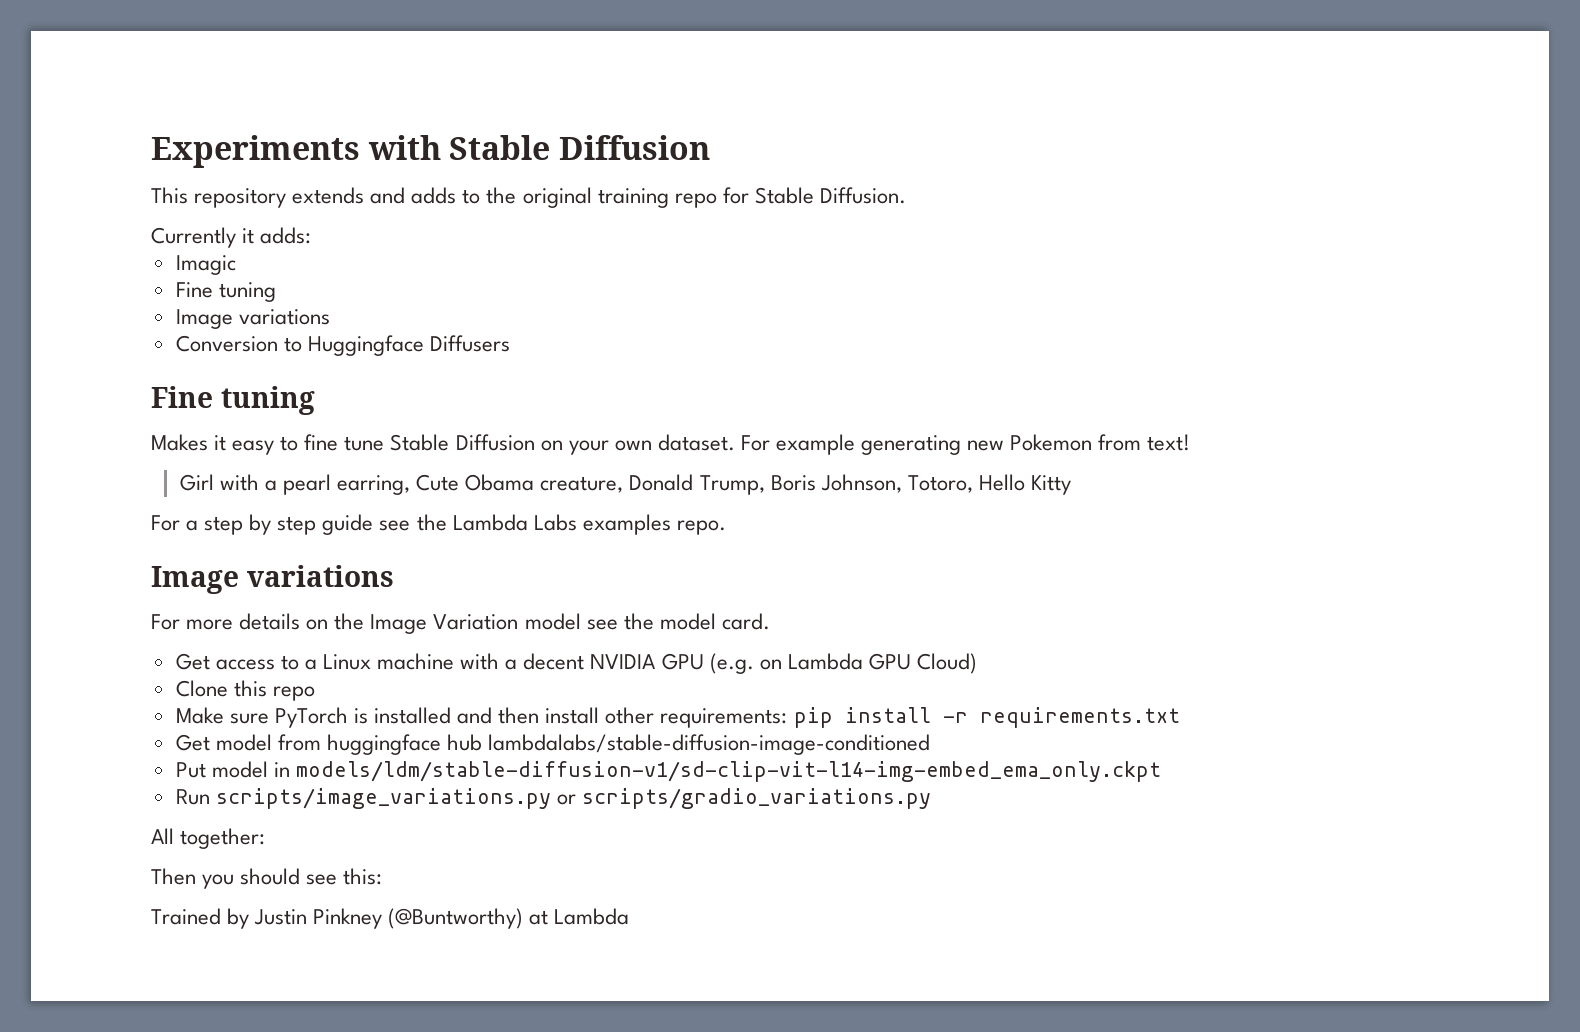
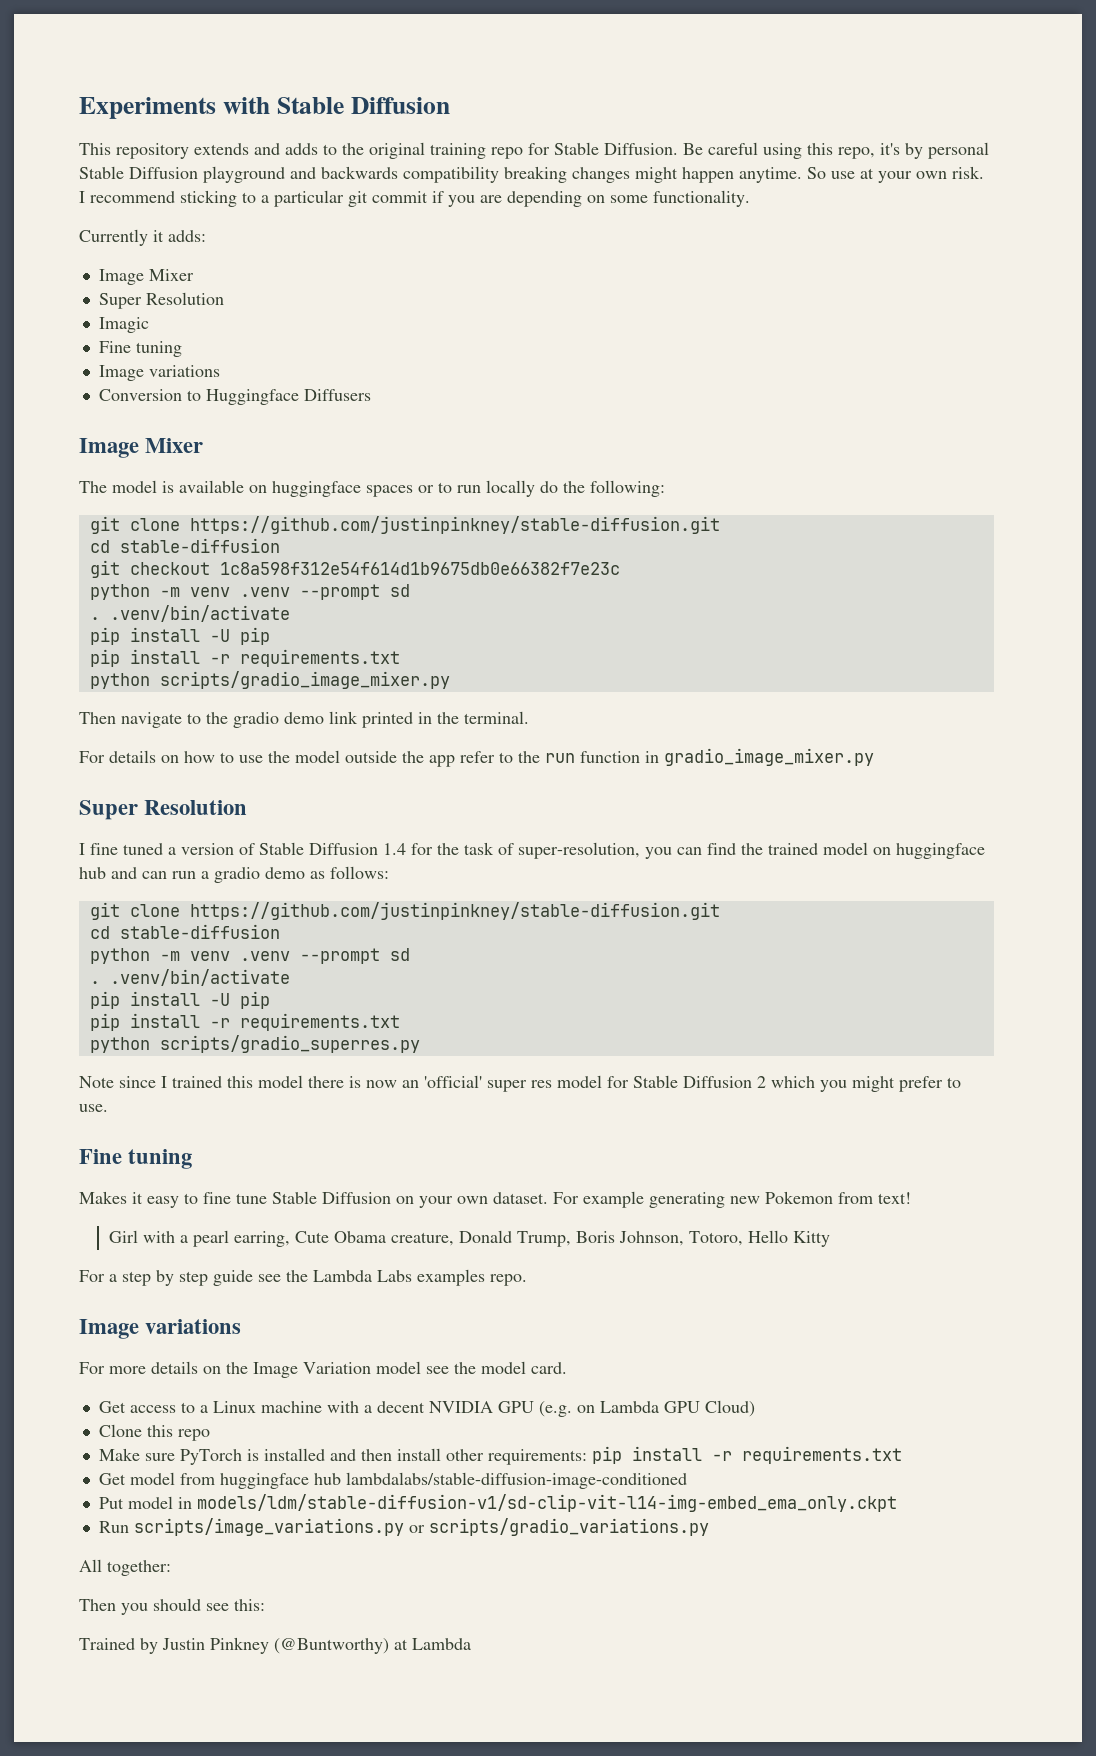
(906, 195) none -> [683,142,989,159] [79,166,984,183] [79,190,750,207] Be careful using this repo, it's by personal Stable Diffusion playground and backwards compatibility breaking changes might happen anytime. So use at your own risk. I recommend sticking to a particular git commit if you are depending on some functionality.
(312, 235) none -> [98,269,194,285] [98,292,224,309] // Image Mixer // Super Resolution
(510, 343) none -> [79,438,204,458] [79,480,665,497] [89,516,720,534] [89,538,280,553] [89,560,620,578] [89,584,410,600] [89,605,290,622] [89,627,270,645] [89,649,400,667] [89,671,450,689] [79,711,529,728] [79,748,874,767] [79,800,248,820] [79,842,985,859] [79,866,389,883] [89,902,720,920] [89,924,280,939] [89,948,410,964] [89,969,290,986] [89,991,270,1009] [89,1013,400,1031] [89,1035,420,1053] [79,1075,961,1092] [79,1104,108,1112] // Image Mixer // The model is available on huggingface spaces or to run locally do the following: // git clone https://github.com/justinpinkney/stable-diffusion.git // cd stable-diffusion // git checkout 1c8a598f312e54f614d1b9675db0e66382f7e23c // python -m venv .venv --prompt sd // . .venv/bin/activate // pip install -U pip // pip install -r requirements.txt // python scripts/gradio_image_mixer.py // Then navigate to the gradio demo link printed in the terminal. // For details on how to use the model outside the app refer to the run function in gradio_image_mixer.py // Super Resolution // I fine tuned a version of Stable Diffusion 1.4 for the task of super-resolution, you can find the trained model on huggingface hub and can run a gradio demo as follows: // git clone https://github.com/justinpinkney/stable-diffusion.git // cd stable-diffusion // python -m venv .venv --prompt sd // . .venv/bin/activate // pip install -U pip // pip install -r requirements.txt // python scripts/gradio_superres.py // Note since I trained this model there is now an 'official' super res model for Stable Diffusion 2 which you might prefer to use.

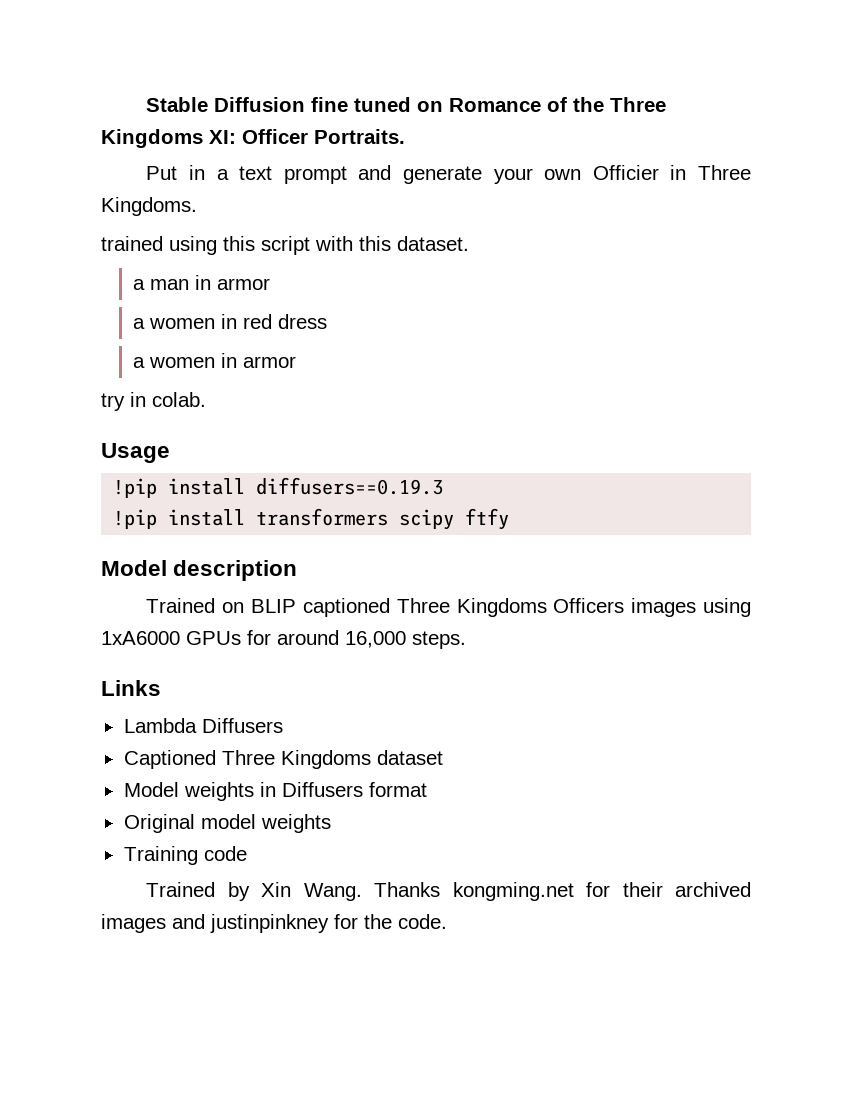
[79,97,450,119] [79,142,989,159] [79,166,984,183] [79,190,750,207] [79,229,206,246] [98,269,194,285] [98,292,224,309] [98,317,149,333] [98,341,182,357] [98,365,220,381] [98,389,371,405] [79,438,204,458] [79,480,665,497] [89,516,720,534] [89,538,280,553] [89,560,620,578] [89,584,410,600] [89,605,290,622] [89,627,270,645] [89,649,400,667] [89,671,450,689] [79,711,529,728] [79,748,874,767] [79,800,248,820] [79,842,985,859] [79,866,389,883] [89,902,720,920] [89,924,280,939] [89,948,410,964] [89,969,290,986] [89,991,270,1009] [89,1013,400,1031] [89,1035,420,1053] [79,1075,961,1092] [79,1104,108,1112] [79,1149,193,1169] [79,1191,911,1208] [109,1230,831,1247] [79,1269,527,1286] [79,1319,242,1339] [79,1361,567,1378] [98,1400,755,1417] [98,1424,210,1441] [98,1446,902,1465] [98,1472,687,1489] [98,1494,897,1512] [98,1518,709,1536] [79,1559,171,1576] [79,1598,265,1615] [79,1637,471,1654] Experiments with Stable Diffusion // This repository extends and adds to the original training repo for Stable Diffusion. Be careful using this repo, it's by personal Stable Diffusion playground and backwards compatibility breaking changes might happen anytime. So use at your own risk. I recommend sticking to a particular git commit if you are depending on some functionality. // Currently it adds: // Image Mixer // Super Resolution // Imagic // Fine tuning // Image variations // Conversion to Huggingface Diffusers // Image Mixer // The model is available on huggingface spaces or to run locally do the following: // git clone https://github.com/justinpinkney/stable-diffusion.git // cd stable-diffusion // git checkout 1c8a598f312e54f614d1b9675db0e66382f7e23c // python -m venv .venv --prompt sd // . .venv/bin/activate // pip install -U pip // pip install -r requirements.txt // python scripts/gradio_image_mixer.py // Then navigate to the gradio demo link printed in the terminal. // For details on how to use the model outside the app refer to the run function in gradio_image_mixer.py // Super Resolution // I fine tuned a version of Stable Diffusion 1.4 for the task of super-resolution, you can find the trained model on huggingface hub and can run a gradio demo as follows: // git clone https://github.com/justinpinkney/stable-diffusion.git // cd stable-diffusion // python -m venv .venv --prompt sd // . .venv/bin/activate // pip install -U pip // pip install -r requirements.txt // python scripts/gradio_superres.py // Note since I trained this model there is now an 'official' super res model for Stable Diffusion 2 which you might prefer to use. // Fine tuning // Makes it easy to fine tune Stable Diffusion on your own dataset. For example generating new Pokemon from text! // Girl with a pearl earring, Cute Obama creature, Donald Trump, Boris Johnson, Totoro, Hello Kitty // For a step by step guide see the Lambda Labs examples repo. // Image variations // For more details on the Image Variation model see the model card. // Get access to a Linux machine with a decent NVIDIA GPU (e.g. on Lambda GPU Cloud) // Clone this repo // Make sure PyTorch is installed and then install other requirements: pip install -r requirements.txt // Get model from huggingface hub lambdalabs/stable-diffusion-image-conditioned // Put model in models/ldm/stable-diffusion-v1/sd-clip-vit-l14-img-embed_ema_only.ckpt // Run scripts/image_variations.py or scripts/gradio_variations.py // All together: // Then you should see this: // Trained by Justin Pinkney (@Buntworthy) at Lambda -> [146,97,667,112] [101,129,405,148] [146,165,751,184] [101,197,197,216] [101,236,469,255] [133,275,271,290] [133,314,328,329] [133,353,297,368] [101,392,206,411] [101,443,170,463] [113,477,444,498] [113,508,510,530] [101,560,298,581] [146,598,751,617] [101,630,466,649] [101,680,161,696] [123,718,283,733] [123,750,443,769] [123,782,427,801] [123,814,331,833] [123,846,247,865] [146,882,751,901] [101,914,447,933] Stable Diffusion fine tuned on Romance of the Three Kingdoms XI: Officer Portraits. // Put in a text prompt and generate your own Officier in Three Kingdoms. // trained using this script with this dataset. // a man in armor // a women in red dress // a women in armor // try in colab. // Usage // !pip install diffusers==0.19.3 // !pip install transformers scipy ftfy // Model description // Trained on BLIP captioned Three Kingdoms Officers images using 1xA6000 GPUs for around 16,000 steps. // Links // Lambda Diffusers // Captioned Three Kingdoms dataset // Model weights in Diffusers format // Original model weights // Training code // Trained by Xin Wang. Thanks kongming.net for their archived images and justinpinkney for the code.

